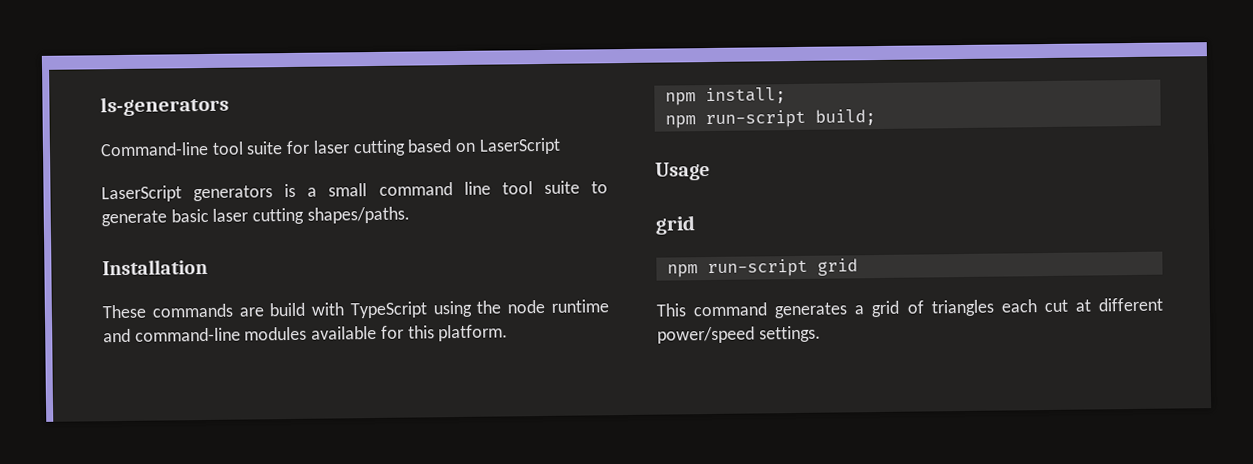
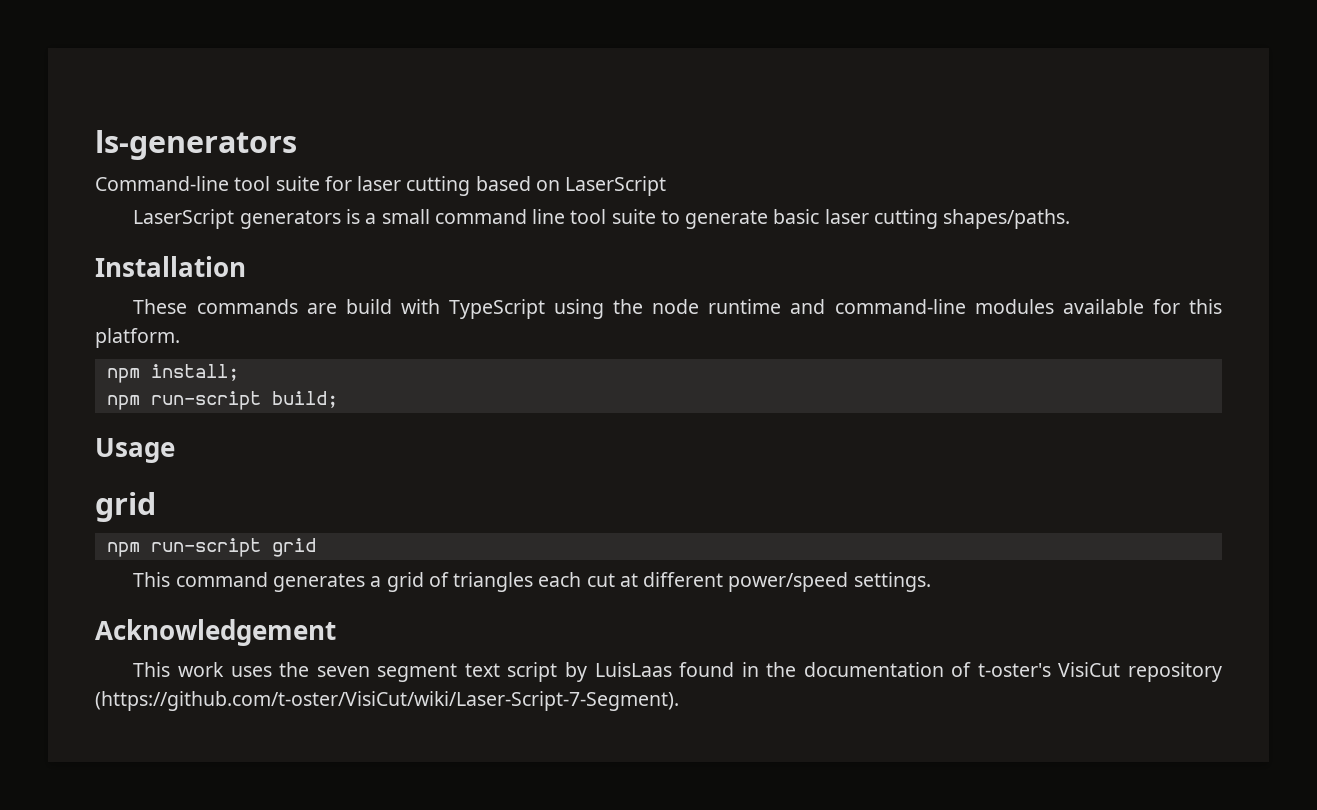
(821, 334) none -> [95,619,336,646] [133,662,1222,682] [95,691,679,711] // Acknowledgement // This work uses the seven segment text script by LuisLaas found in the documentation of t-oster's VisiCut repository (https://github.com/t-oster/VisiCut/wiki/Laser-Script-7-Segment).

